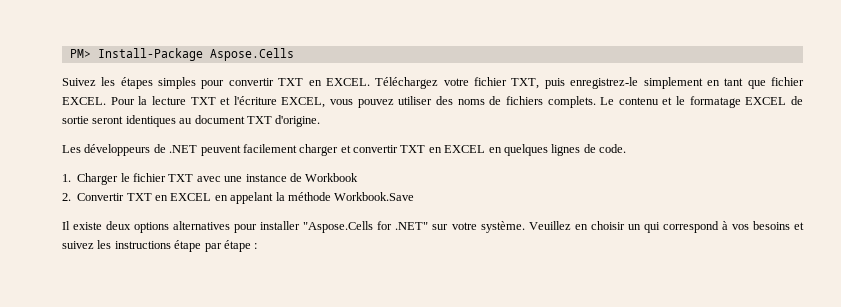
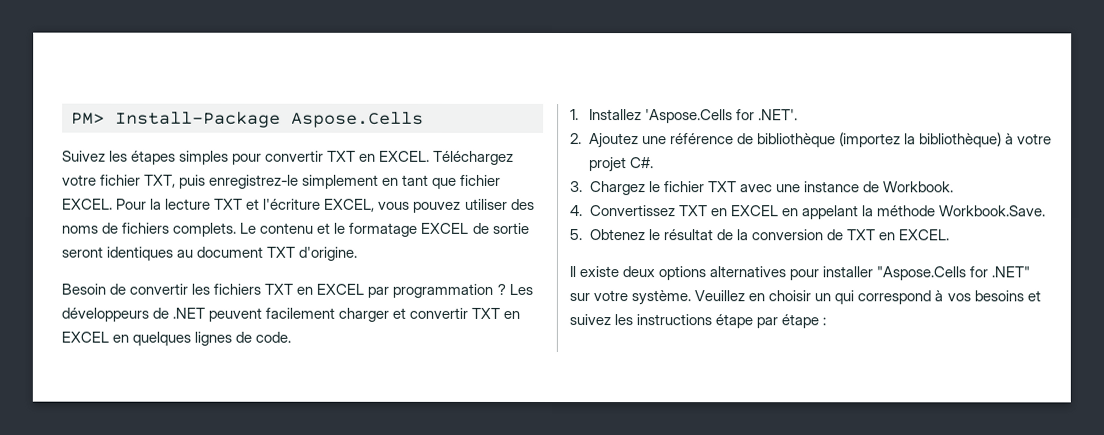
(321, 121) none -> [61,283,506,298] Besoin de convertir les fichiers TXT en EXCEL par programmation ?
[77,173,119,185] Charger -> [588,109,798,124] [570,132,1052,149] [588,157,654,173] [570,181,646,196] Installez 'Aspose.Cells for .NET'. // 2. Ajoutez une référence de bibliothèque (importez la bibliothèque) à votre projet C#. // 3. Chargez
[305,173,359,182] [62,193,125,201] Workbook // 2. Convertir -> [882,181,954,193] [570,205,676,217] Workbook. // 4. Convertissez
[334,192,415,201] Workbook.Save -> [938,205,1046,217] [569,229,949,241] Workbook.Save. // 5. Obtenez le résultat de la conversion de TXT en EXCEL.

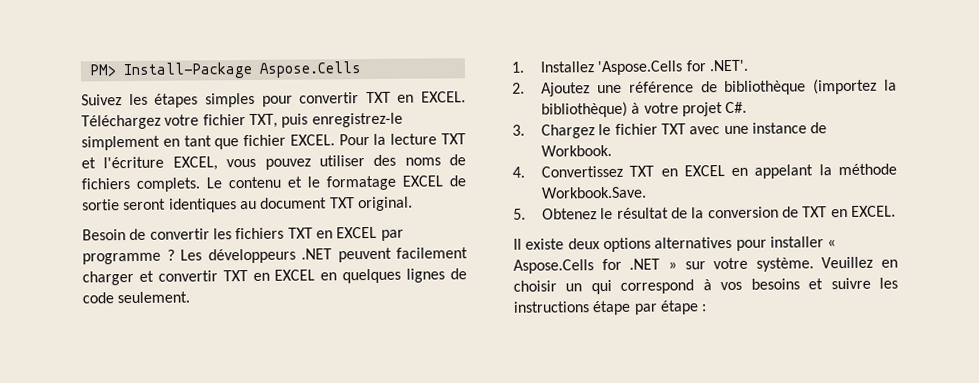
[298,246,358,261] d'origine. -> [357,196,413,212] original.
[392,283,494,298] programmation -> [82,252,161,265] programme
[152,307,170,319] de -> (296, 256) none
[255,331,292,343] code. -> [82,291,191,304] code seulement.
[876,266,1031,281] "Aspose.Cells for .NET" -> [827,239,837,248] [513,258,677,274] « Aspose.Cells for .NET »
[569,314,611,326] suivez -> [830,277,871,290] suivre

